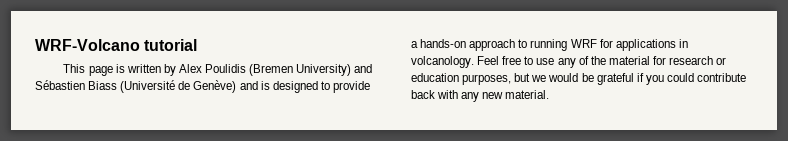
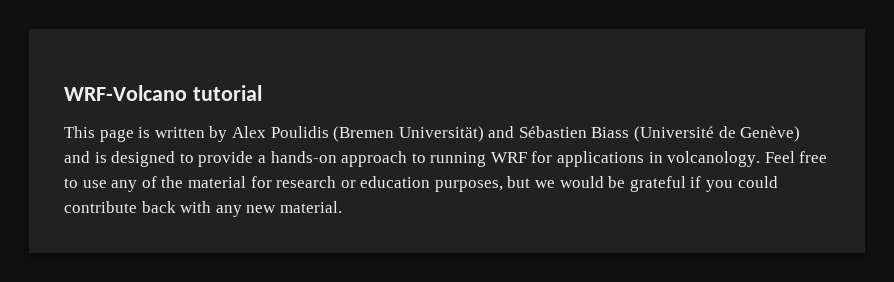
[296,64,352,76] University) -> [398,126,484,142] Universität)

